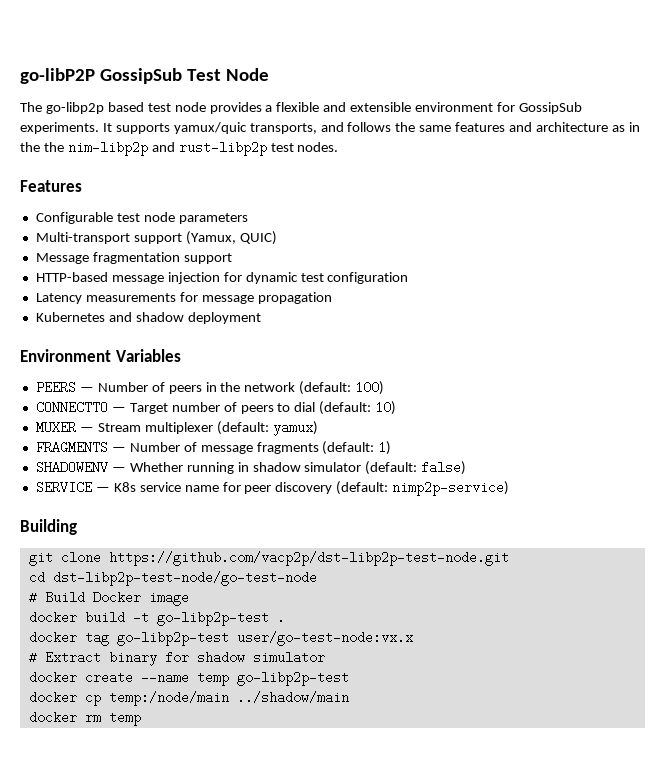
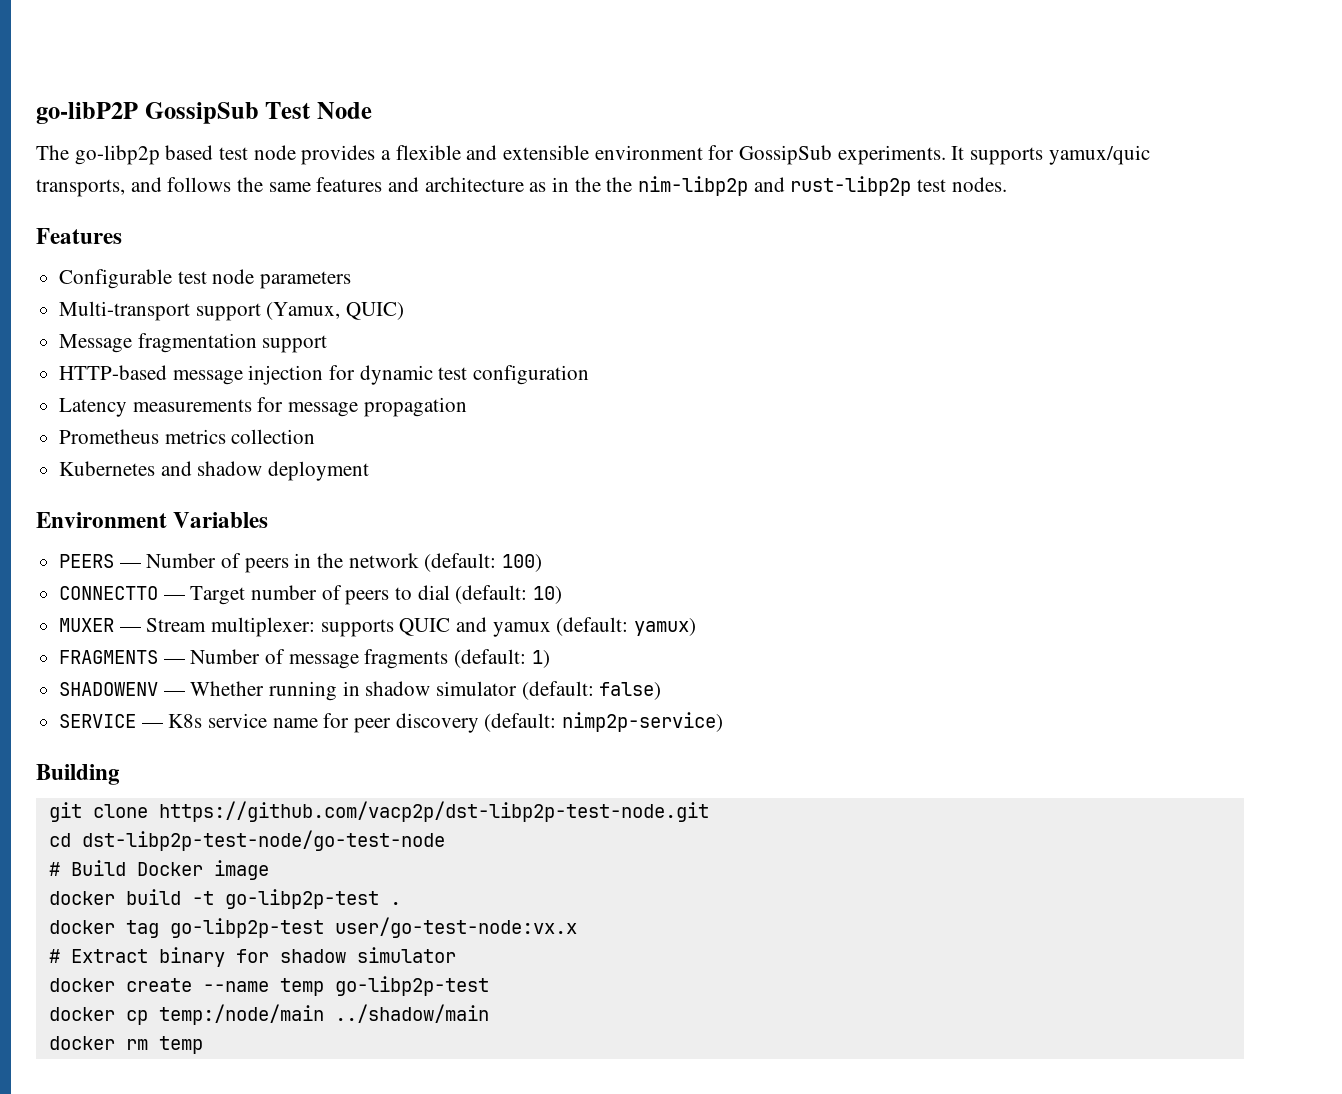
(332, 298) none -> [59,429,316,444] // Prometheus metrics collection
[144,422,213,434] multiplexer -> [211,617,551,637] multiplexer: supports QUIC and yamux

